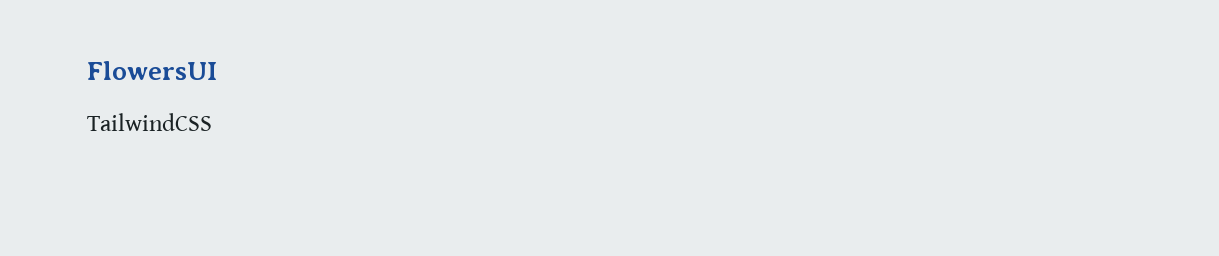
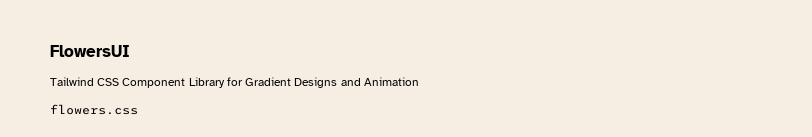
[87,113,212,131] TailwindCSS -> [50,77,419,88] [50,104,138,115] Tailwind CSS Component Library for Gradient Designs and Animation // flowers.css

